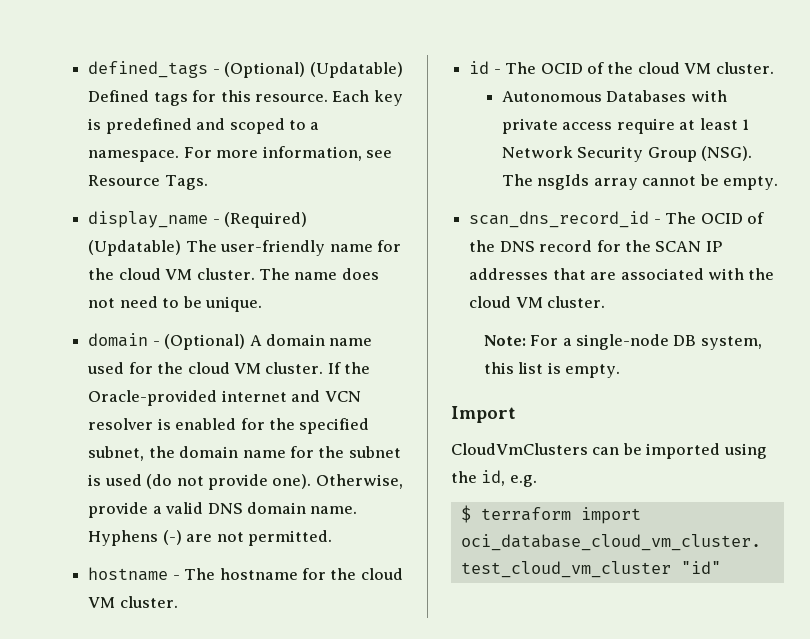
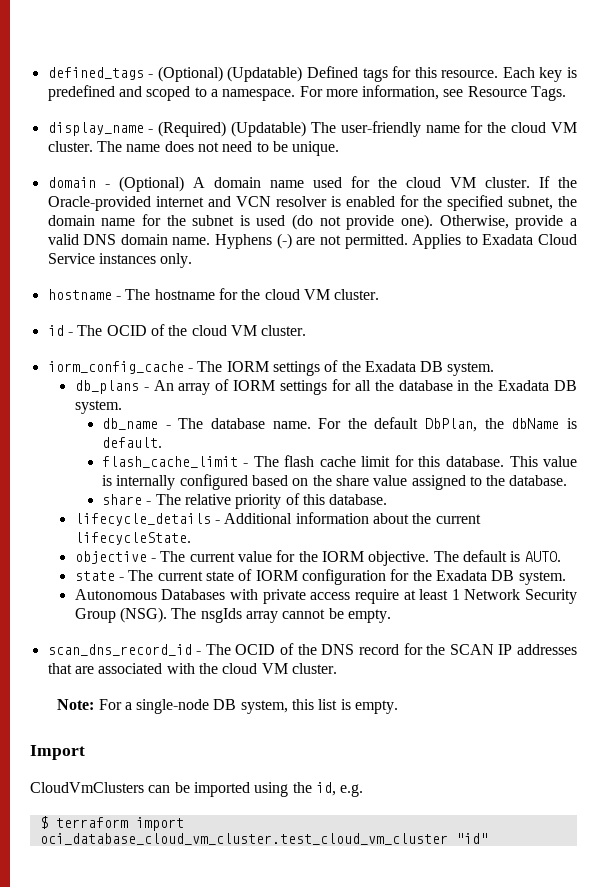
(332, 538) none -> [412,234,577,249] [47,253,193,268] Applies to Exadata Cloud Service instances only.
(774, 68) none -> [47,360,495,376] [74,379,577,395] [74,400,122,414] [101,417,577,432] [101,437,162,448] [101,455,577,468] [101,474,568,490] [101,493,388,509] [74,512,481,526] [74,532,191,545] [74,550,561,566] [74,569,566,585] // iorm_config_cache - The IORM settings of the Exadata DB system. // db_plans - An array of IORM settings for all the database in the Exadata DB system. // db_name - The database name. For the default DbPlan, the dbName is default. // flash_cache_limit - The flash cache limit for this database. This value is internally configured based on the share value assigned to the database. // share - The relative priority of this database. // lifecycle_details - Additional information about the current lifecycleState. // objective - The current value for the IORM objective. The default is AUTO. // state - The current state of IORM configuration for the Exadata DB system.

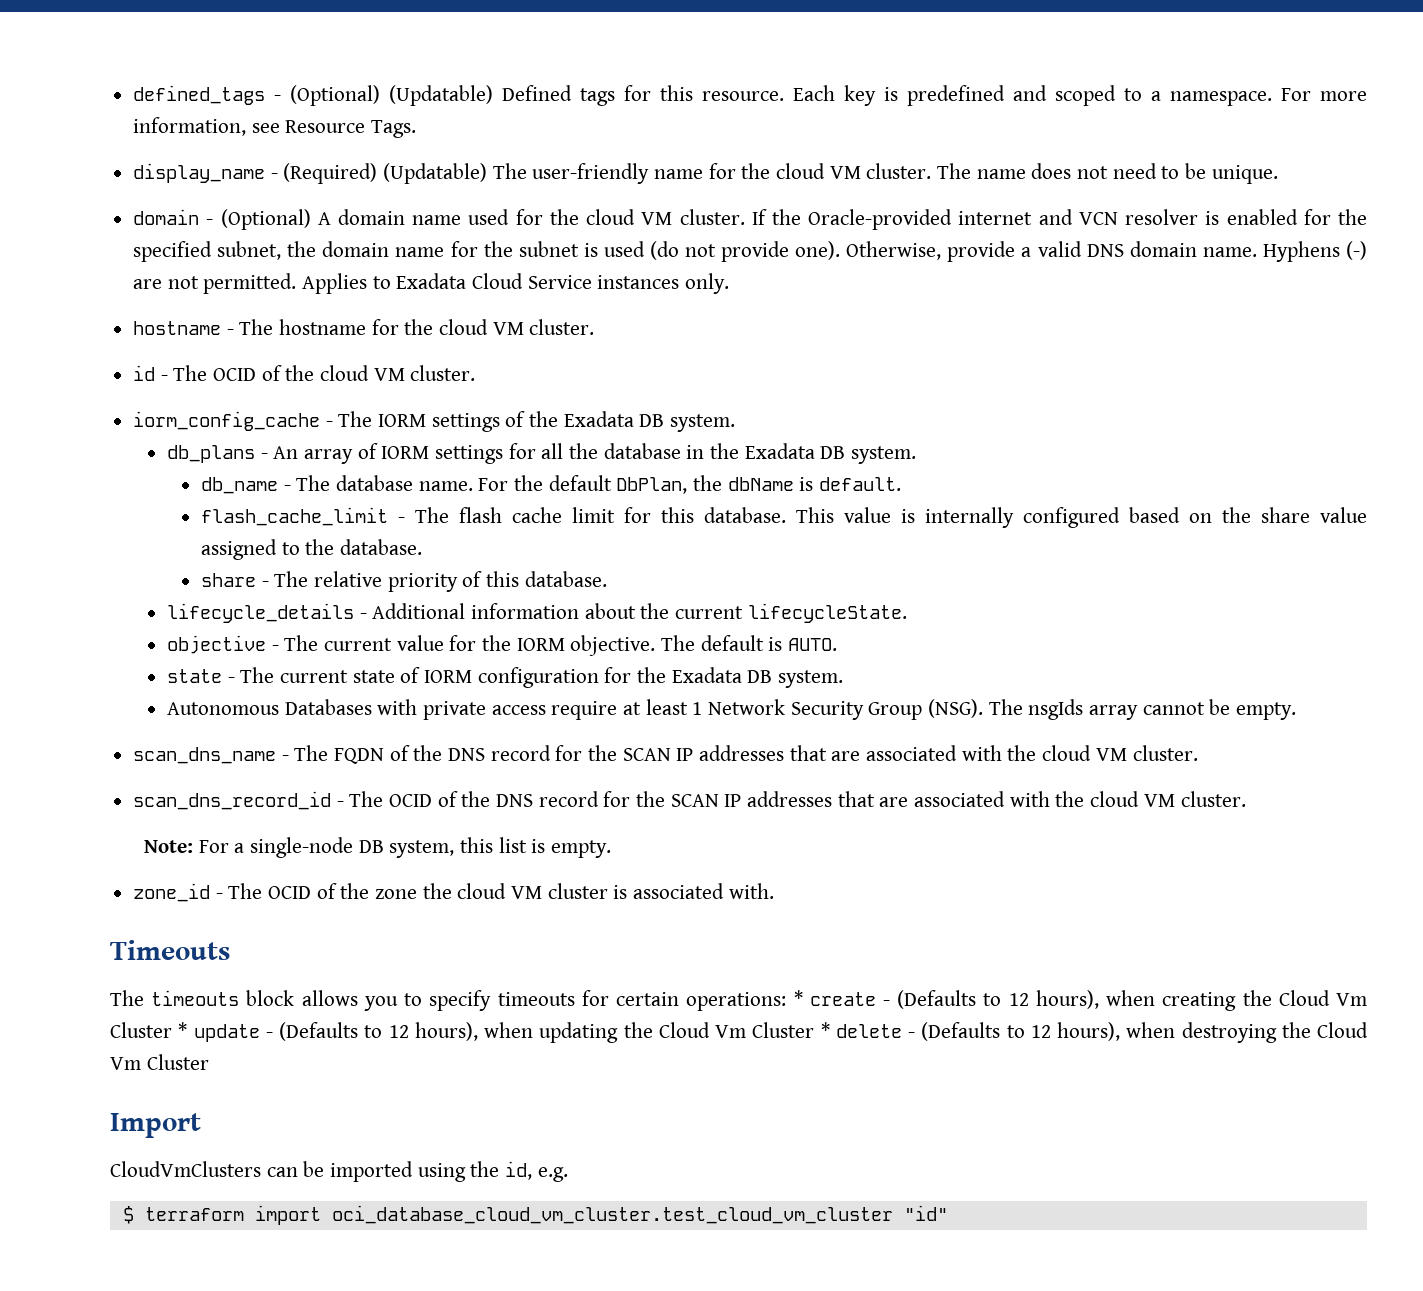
(392, 616) none -> [133,745,1198,764] // scan_dns_name - The FQDN of the DNS record for the SCAN IP addresses that are associated with the cloud VM cluster.
(399, 707) none -> [133,883,774,902] [110,940,230,960] [110,990,1368,1011] [110,1022,1368,1043] [110,1054,209,1070] // zone_id - The OCID of the zone the cloud VM cluster is associated with. // Timeouts // The timeouts block allows you to specify timeouts for certain operations: * create - (Defaults to 12 hours), when creating the Cloud Vm Cluster * update - (Defaults to 12 hours), when updating the Cloud Vm Cluster * delete - (Defaults to 12 hours), when destroying the Cloud Vm Cluster

